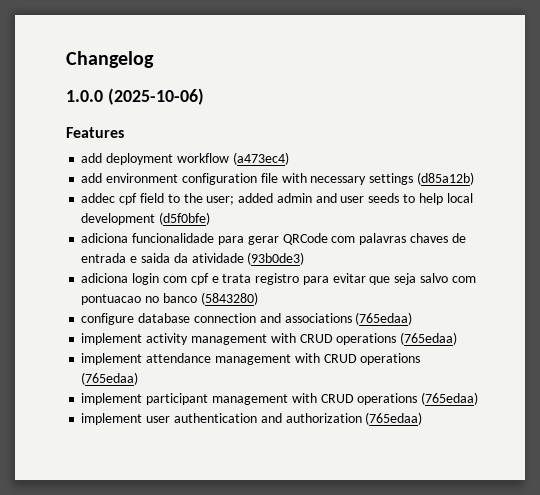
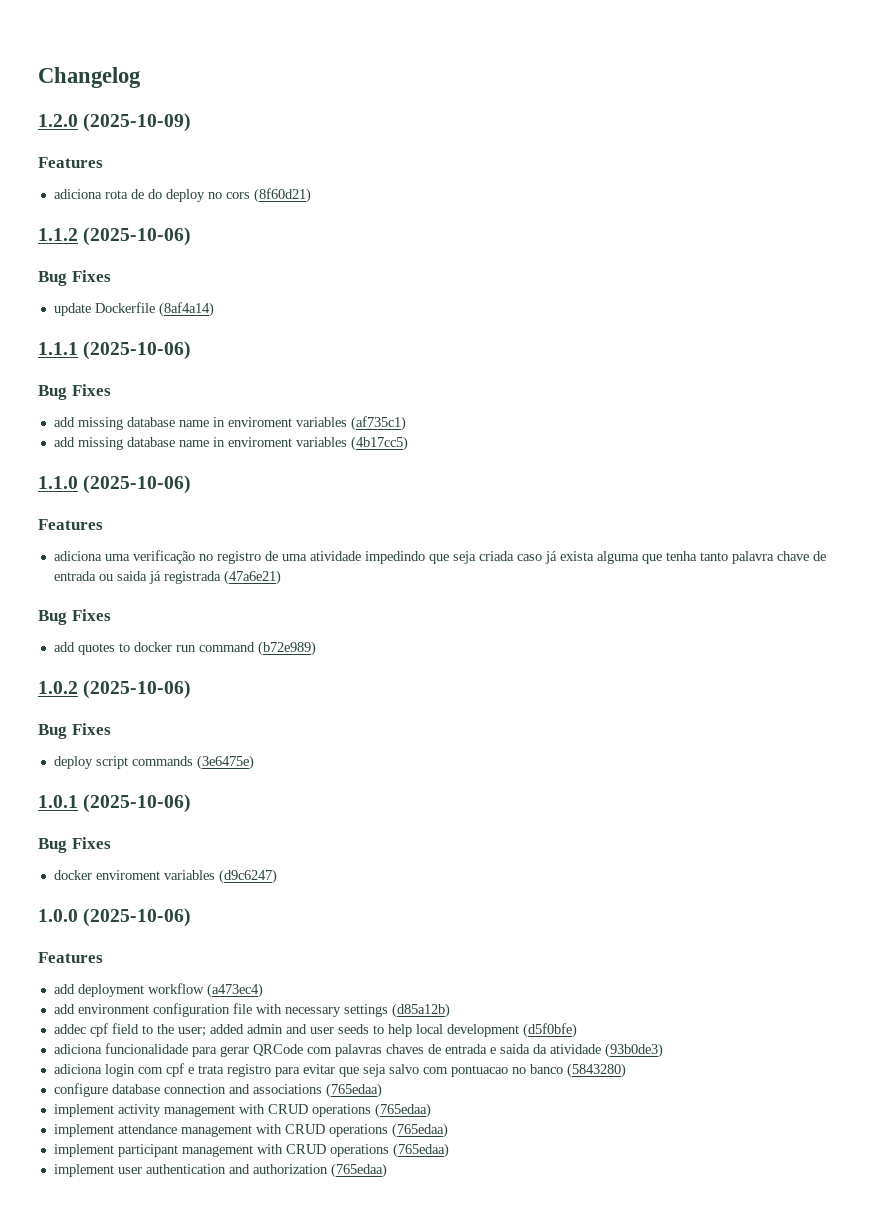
(154, 59) none -> [38,113,192,132] [38,157,103,168] [53,188,311,203] [38,227,192,246] [38,270,111,286] [53,302,214,317] [38,341,192,360] [38,384,111,400] [53,416,406,431] [53,436,408,451] [38,475,192,494] [38,519,103,530] [53,550,826,564] [53,570,281,585] [38,609,111,625] [53,641,316,656] [38,680,192,699] [38,723,111,739] [53,755,254,770] [38,794,192,813] [38,837,111,853] [53,869,277,884] // 1.2.0 (2025-10-09) // Features // adiciona rota de do deploy no cors (8f60d21) // 1.1.2 (2025-10-06) // Bug Fixes // update Dockerfile (8af4a14) // 1.1.1 (2025-10-06) // Bug Fixes // add missing database name in enviroment variables (af735c1) // add missing database name in enviroment variables (4b17cc5) // 1.1.0 (2025-10-06) // Features // adiciona uma verificação no registro de uma atividade impedindo que seja criada caso já exista alguma que tenha tanto palavra chave de entrada ou saida já registrada (47a6e21) // Bug Fixes // add quotes to docker run command (b72e989) // 1.0.2 (2025-10-06) // Bug Fixes // deploy script commands (3e6475e) // 1.0.1 (2025-10-06) // Bug Fixes // docker enviroment variables (d9c6247)

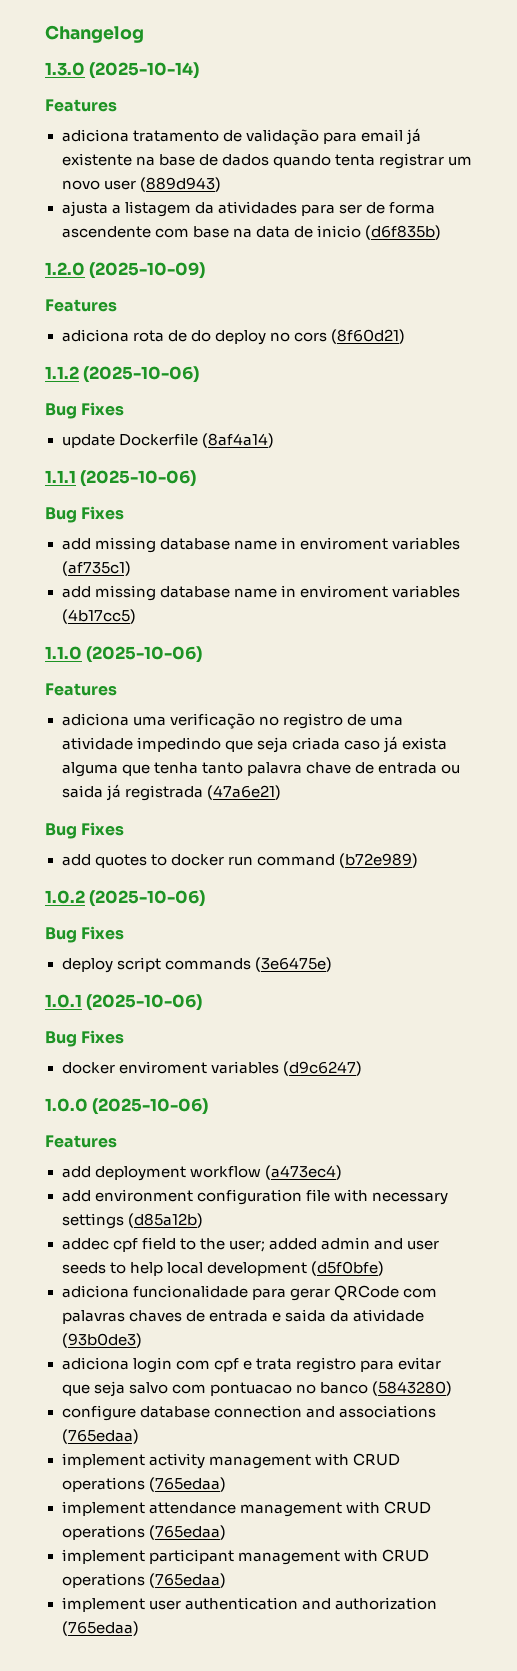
(141, 77) none -> [45,62,200,79] [45,99,117,112] [61,128,421,145] [61,153,472,169] [61,177,221,192] [61,201,435,217] [61,225,441,240] // 1.3.0 (2025-10-14) // Features // adiciona tratamento de validação para email já existente na base de dados quando tenta registrar um novo user (889d943) // ajusta a listagem da atividades para ser de forma ascendente com base na data de inicio (d6f835b)

